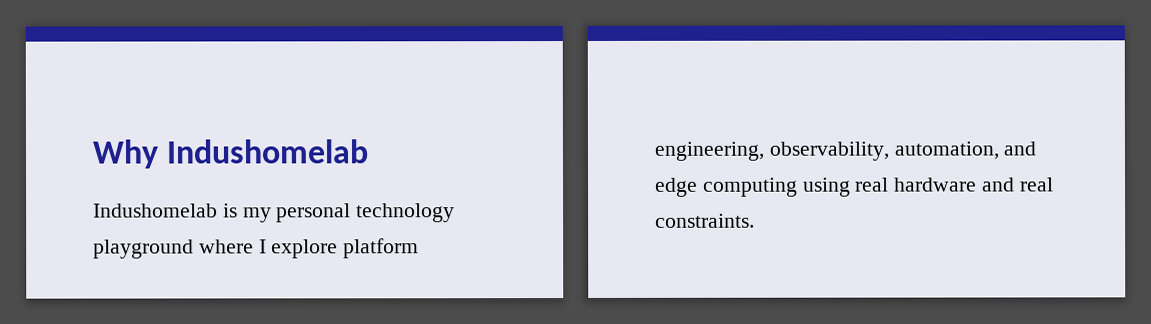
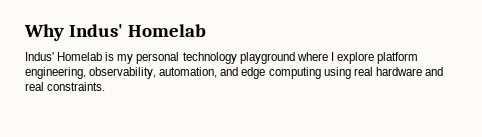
[166,139,370,164] [93,203,218,218] Indushomelab // Indushomelab -> [68,24,206,37] [25,52,103,61] Indus' Homelab // Indus' Homelab

